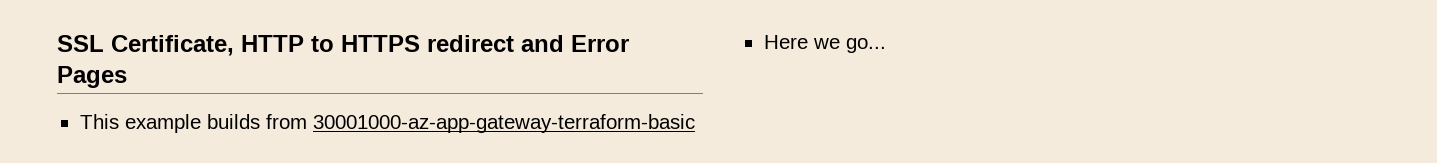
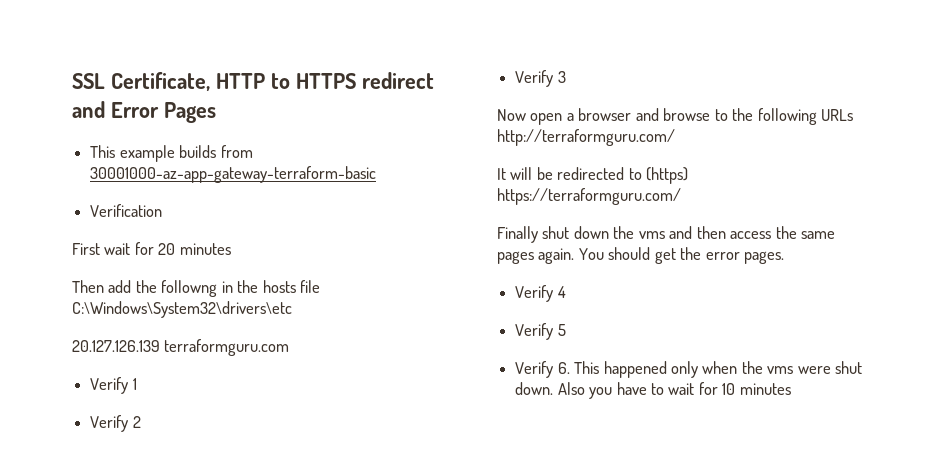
[763,35,886,53] Here we go... -> [90,204,163,217] [72,242,231,255] [72,280,321,297] [72,301,292,318] [72,339,290,356] [90,377,137,394] [90,415,141,432] [515,70,566,87] [497,108,854,125] [497,129,675,146] [497,167,689,184] [497,188,681,205] [497,226,836,243] [497,247,785,264] [515,285,566,302] [515,323,566,340] [515,361,863,378] [515,382,791,399] Verification // First wait for 20 minutes // Then add the followng in the hosts file C:\Windows\System32\drivers\etc // 20.127.126.139 terraformguru.com // Verify 1 // Verify 2 // Verify 3 // Now open a browser and browse to the following URLs http://terraformguru.com/ // It will be redirected to (https) https://terraformguru.com/ // Finally shut down the vms and then access the same pages again. You should get the error pages. // Verify 4 // Verify 5 // Verify 6. This happened only when the vms were shut down. Also you have to wait for 10 minutes

